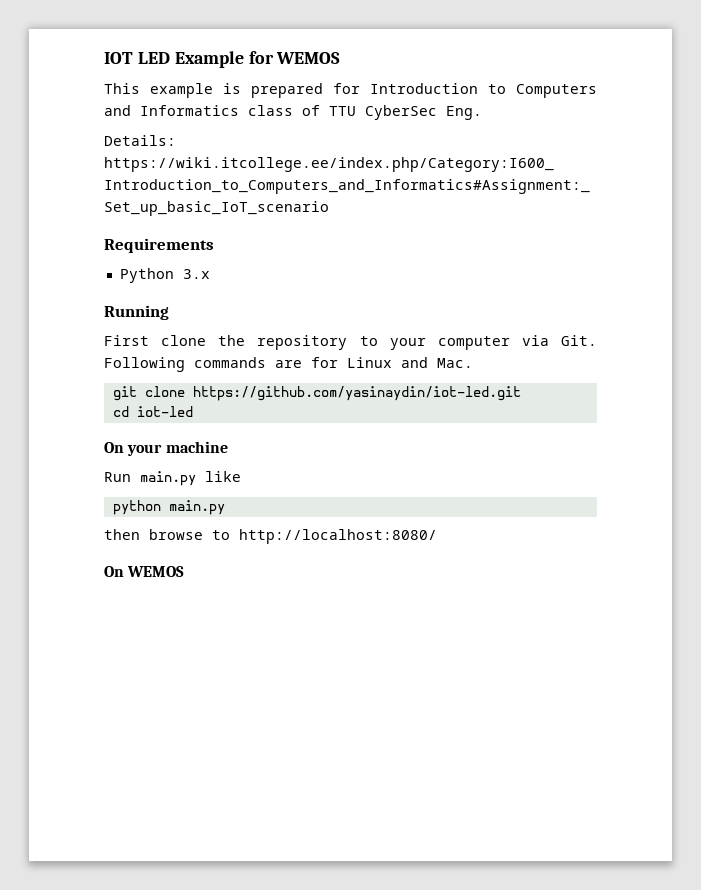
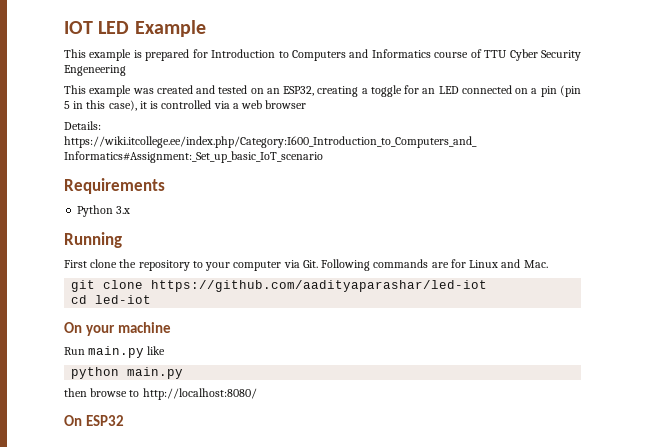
[248,51,341,64] for WEMOS -> (206, 28) none
[248,105,293,116] class -> [434,52,469,58] course
[365,105,482,120] CyberSec Eng. -> [509,49,582,61] [64,65,126,76] [64,85,581,97] [64,100,307,111] Cyber Security Engeneering // This example was created and tested on an ESP32, creating a toggle for an LED connected on a pin (pin 5 in this case), it is controlled via a web browser
[192,386,521,401] https://github.com/yasinaydin/iot-led.git -> [151,280,488,292] https://github.com/aadityaparashar/led-iot
[136,406,193,417] iot-led -> [95,295,152,304] led-iot
[127,566,185,577] WEMOS -> [85,415,124,426] ESP32

